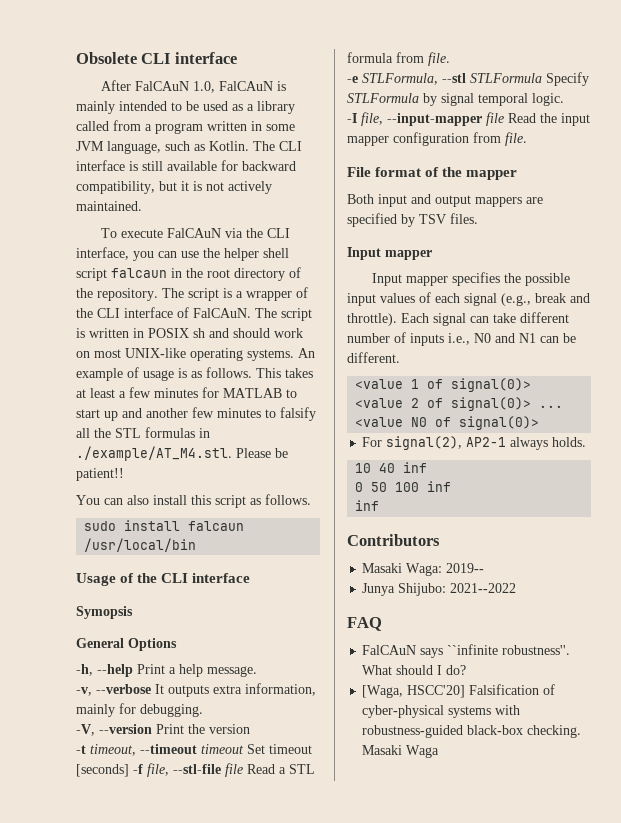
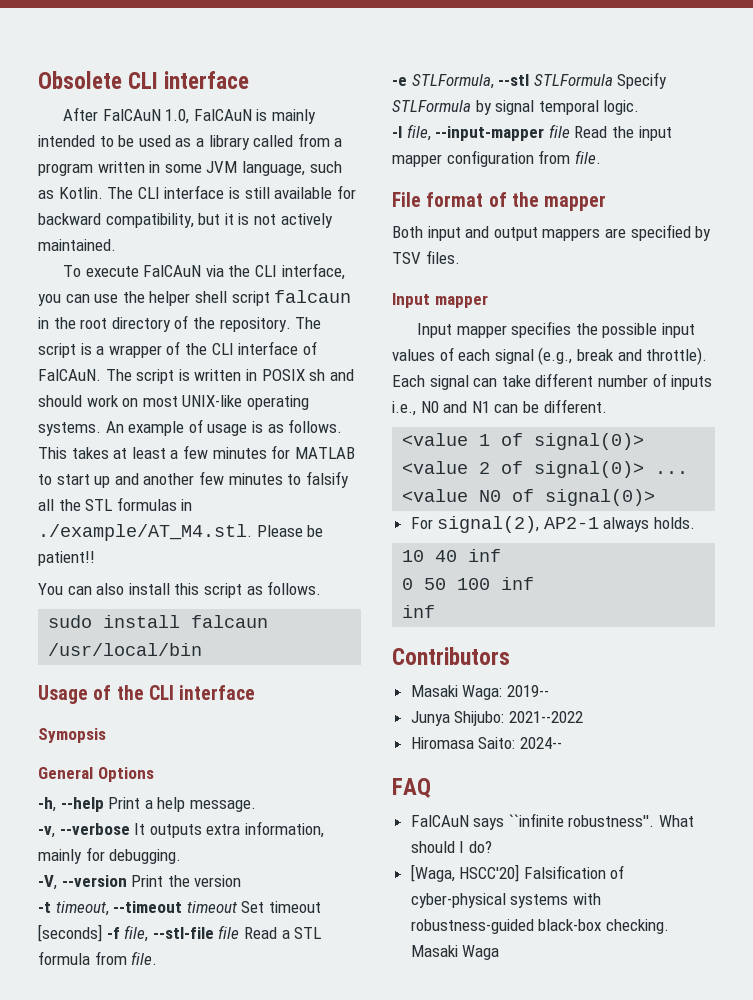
(517, 588) none -> [410,737,562,749] // Hiromasa Saito: 2024--

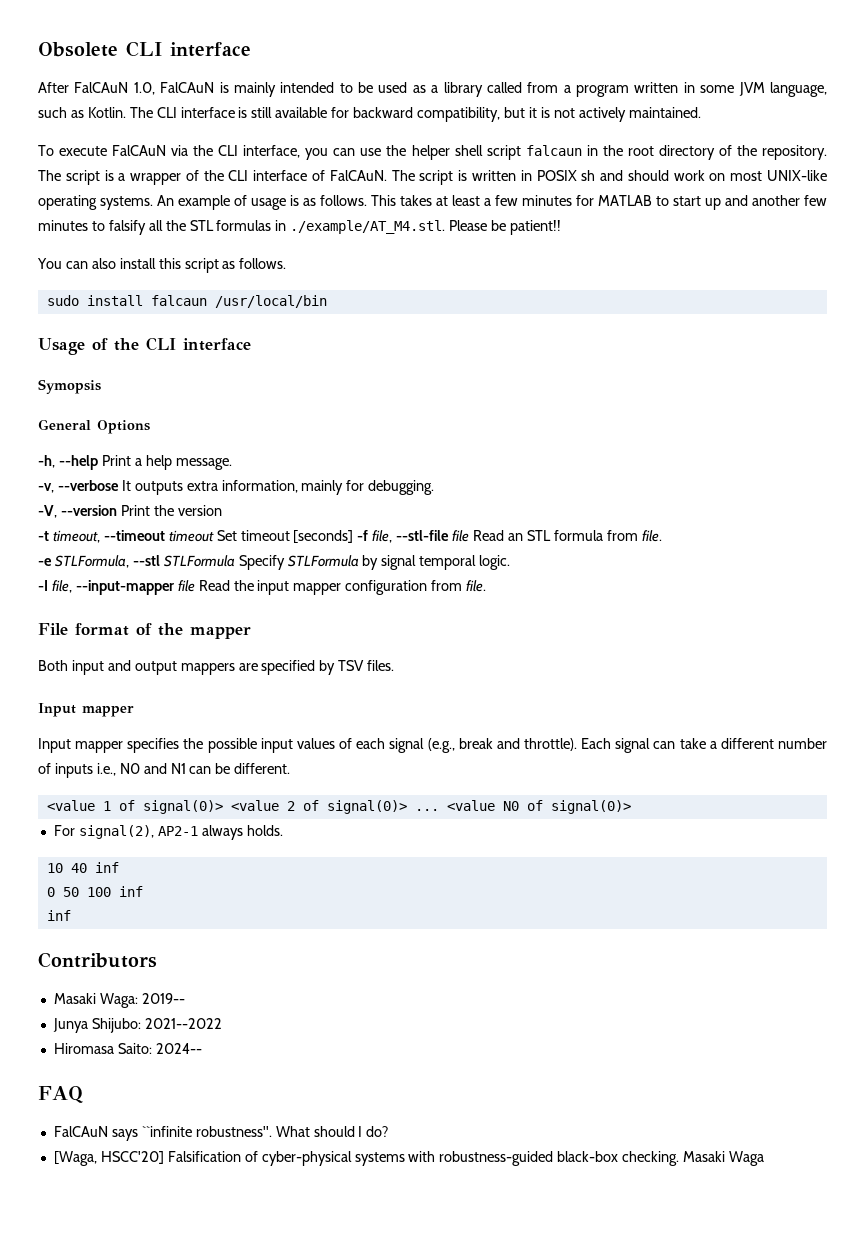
[281,930,290,939] a -> [507,533,523,541] an
(531, 381) none -> [709,741,717,749] a

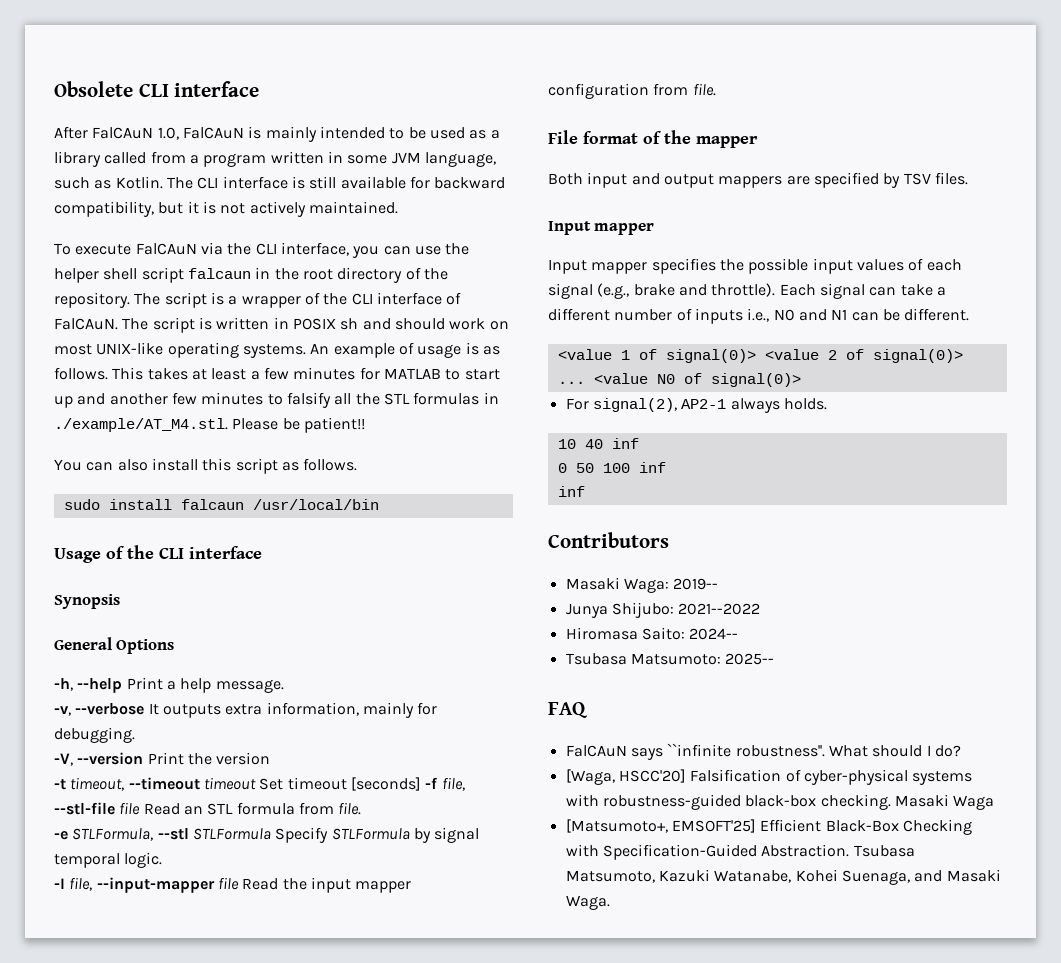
[38,379,101,394] Symopsis -> [54,594,120,609] Synopsis
[458,738,493,749] break -> [633,284,675,296] brake
(202, 1048) none -> [565,653,775,665] // Tsubasa Matsumoto: 2025--
(765, 1158) none -> [565,819,972,835] [565,844,915,860] [565,869,1001,885] [565,895,610,910] // [Matsumoto+, EMSOFT'25] Efficient Black-Box Checking with Specification-Guided Abstraction. Tsubasa Matsumoto, Kazuki Watanabe, Kohei Suenaga, and Masaki Waga.

